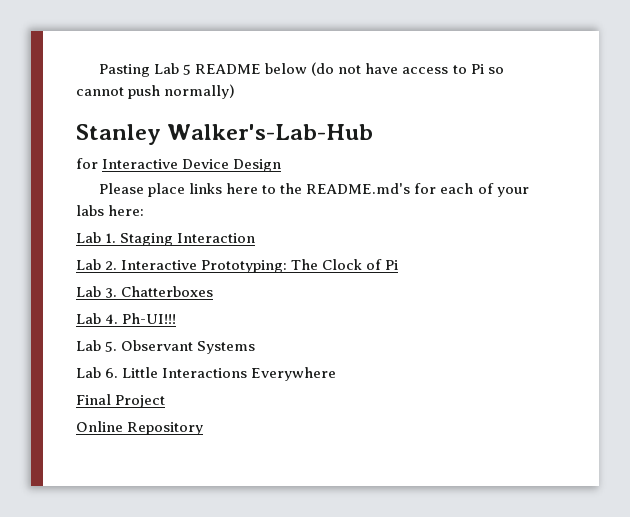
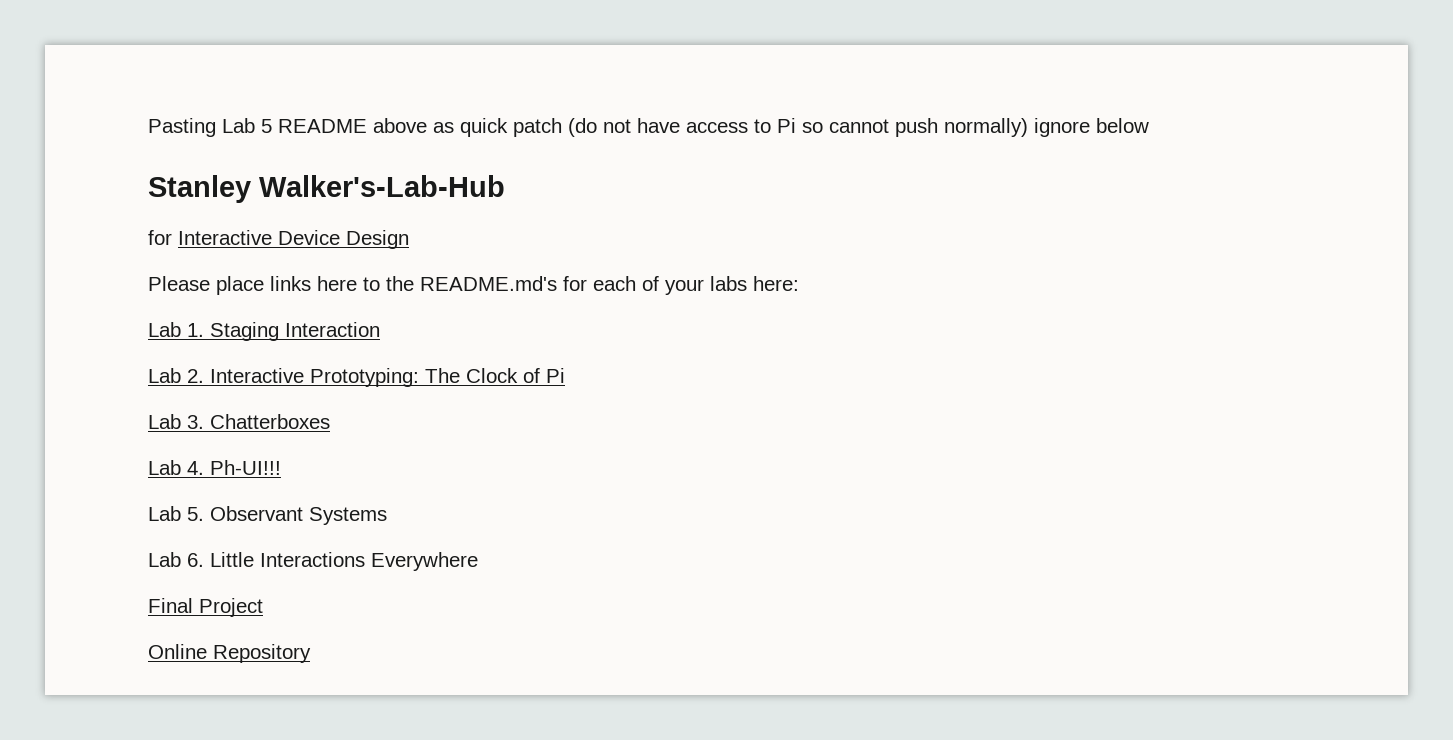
[265,63,308,74] below -> [373,118,562,137] above as quick patch
(236, 91) none -> [1034,118,1149,137] ignore below

